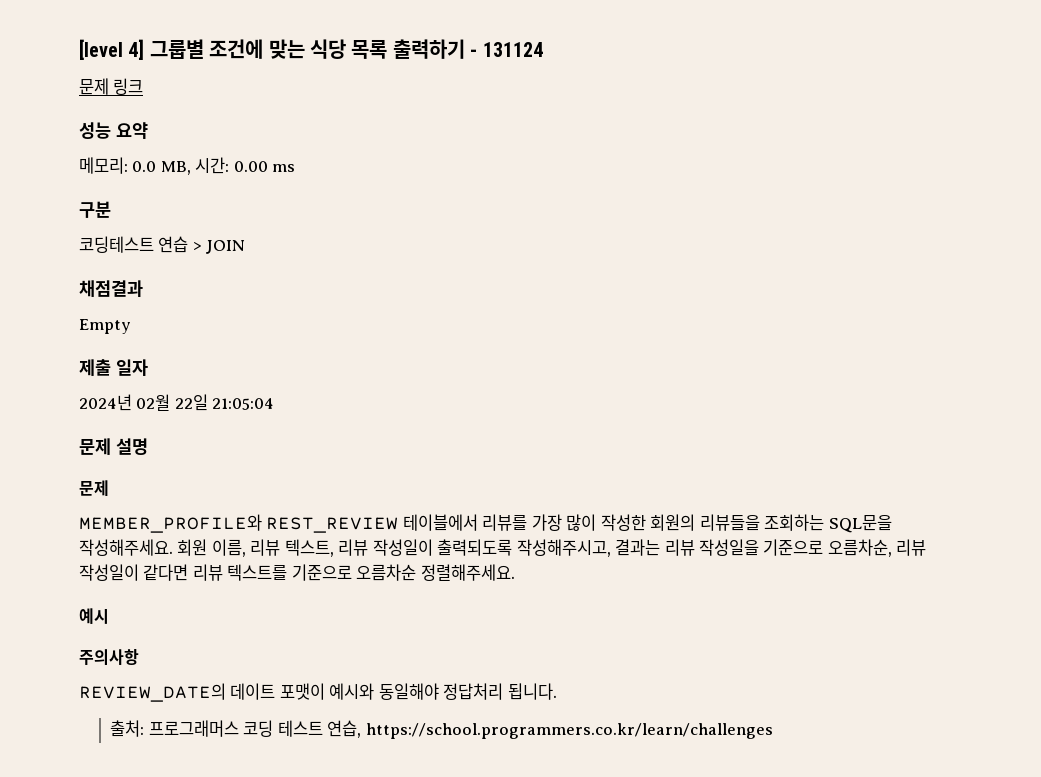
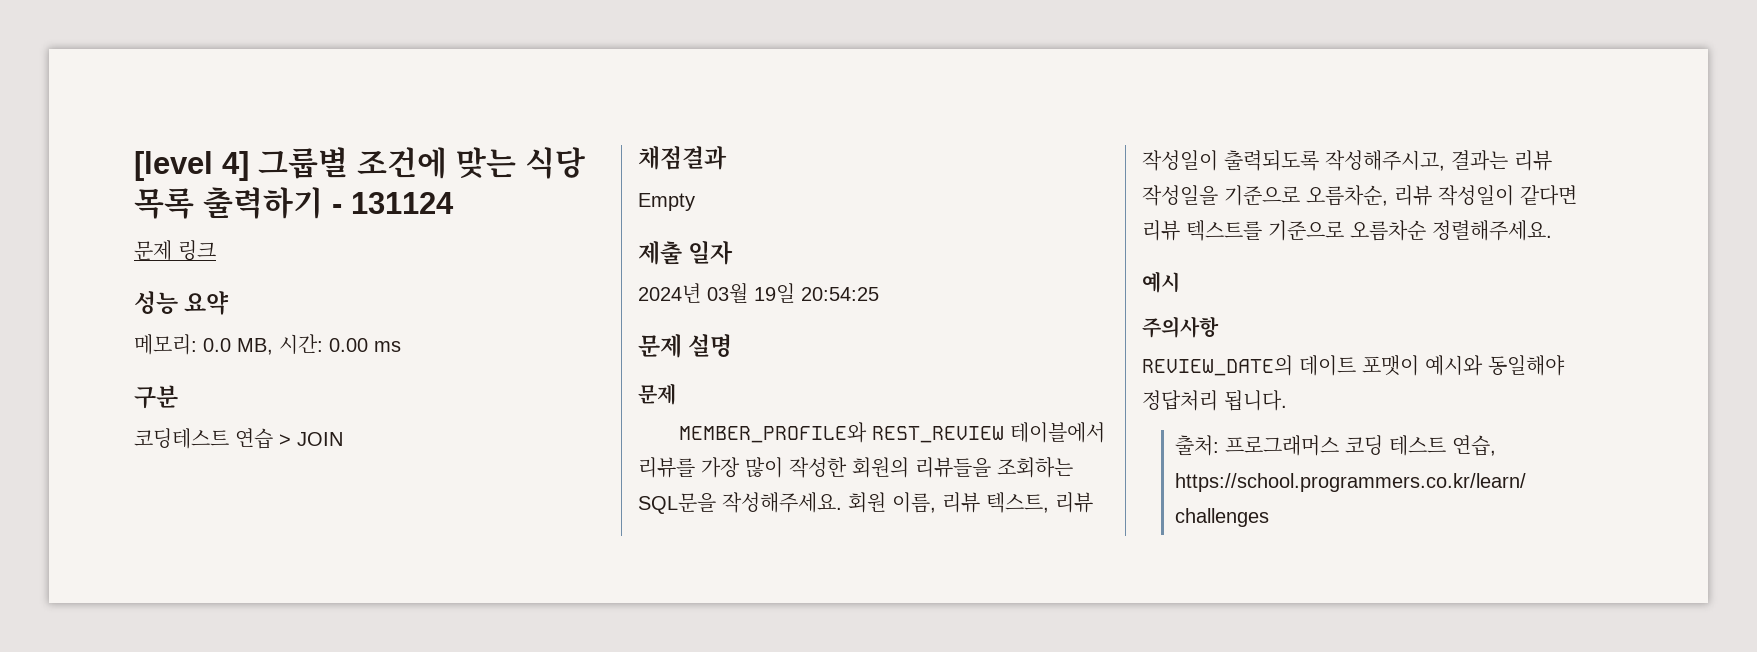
[136,394,275,411] 02월 22일 21:05:04 -> [707,282,879,303] 03월 19일 20:54:25

